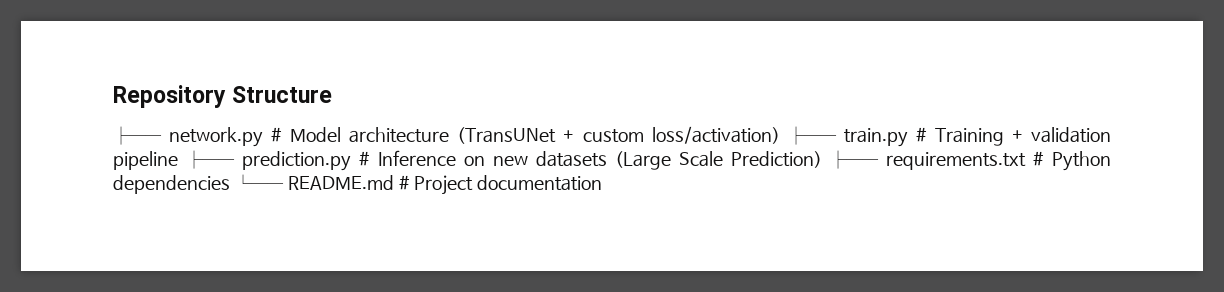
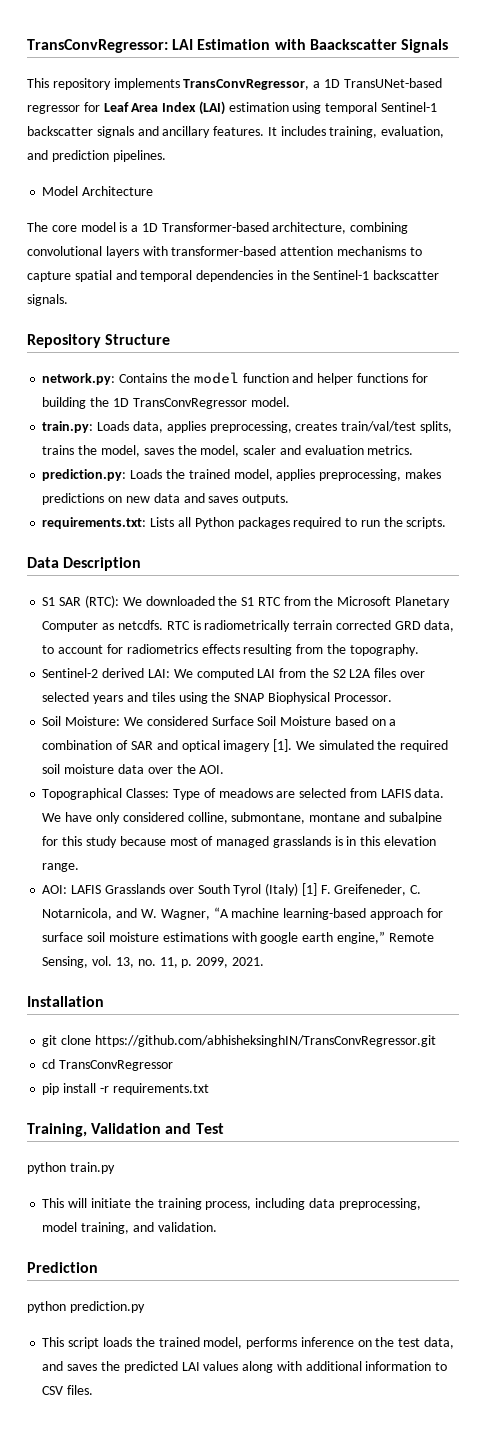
[113,85,333,108] [113,126,1112,147] [113,150,1111,171] [113,174,603,195] Repository Structure // ├── network.py # Model architecture (TransUNet + custom loss/activation) ├── train.py # Training + validation pipeline ├── prediction.py # Inference on new datasets (Large Scale Prediction) ├── requirements.txt # Python dependencies └── README.md # Project documentation -> [27,39,448,53] [27,78,442,90] [27,101,438,115] [27,126,445,138] [27,150,166,162] [42,186,154,196] [27,222,409,234] [27,246,422,258] [27,270,440,282] [27,294,68,306] [27,334,171,348] [42,372,428,385] [42,397,290,409] [42,421,452,433] [42,445,414,457] [42,469,441,481] [42,493,290,505] [42,517,447,529] [27,557,142,571] [42,595,450,608] [42,620,455,632] [42,644,419,656] [42,668,425,680] [42,692,392,704] [42,716,397,726] [42,739,449,752] [42,764,225,774] [42,788,445,800] [42,812,442,824] [42,836,436,848] [42,863,80,872] [42,883,422,896] [42,907,443,920] [42,931,434,944] [42,956,264,968] [27,996,104,1007] [42,1035,436,1047] [42,1059,174,1071] [42,1083,209,1095] [27,1123,224,1137] [27,1162,115,1174] [42,1198,421,1210] [42,1222,217,1234] [27,1262,98,1273] [27,1301,145,1313] [42,1337,454,1349] [42,1361,448,1373] [42,1385,94,1395] TransConvRegressor: LAI Estimation with Baackscatter Signals // This repository implements TransConvRegressor, a 1D TransUNet-based regressor for Leaf Area Index (LAI) estimation using temporal Sentinel-1 backscatter signals and ancillary features. It includes training, evaluation, and prediction pipelines. // Model Architecture // The core model is a 1D Transformer-based architecture, combining convolutional layers with transformer-based attention mechanisms to capture spatial and temporal dependencies in the Sentinel-1 backscatter signals. // Repository Structure // network.py: Contains the model function and helper functions for building the 1D TransConvRegressor model. // train.py: Loads data, applies preprocessing, creates train/val/test splits, trains the model, saves the model, scaler and evaluation metrics. // prediction.py: Loads the trained model, applies preprocessing, makes predictions on new data and saves outputs. // requirements.txt: Lists all Python packages required to run the scripts. // Data Description // S1 SAR (RTC): We downloaded the S1 RTC from the Microsoft Planetary Computer as netcdfs. RTC is radiometrically terrain corrected GRD data, to account for radiometrics effects resulting from the topography. // Sentinel-2 derived LAI: We computed LAI from the S2 L2A files over selected years and tiles using the SNAP Biophysical Processor. // Soil Moisture: We considered Surface Soil Moisture based on a combination of SAR and optical imagery [1]. We simulated the required soil moisture data over the AOI. // Topographical Classes: Type of meadows are selected from LAFIS data. We have only considered colline, submontane, montane and subalpine for this study because most of managed grasslands is in this elevation range. // AOI: LAFIS Grasslands over South Tyrol (Italy) [1] F. Greifeneder, C. Notarnicola, and W. Wagner, “A machine learning-based approach for surface soil moisture estimations with google earth engine,” Remote Sensing, vol. 13, no. 11, p. 2099, 2021. // Installation // git clone https://github.com/abhisheksinghIN/TransConvRegressor.git // cd TransConvRegressor // pip install -r requirements.txt // Training, Validation and Test // python train.py // This will initiate the training process, including data preprocessing, model training, and validation. // Prediction // python prediction.py // This script loads the trained model, performs inference on the test data, and saves the predicted LAI values along with additional information to CSV files.

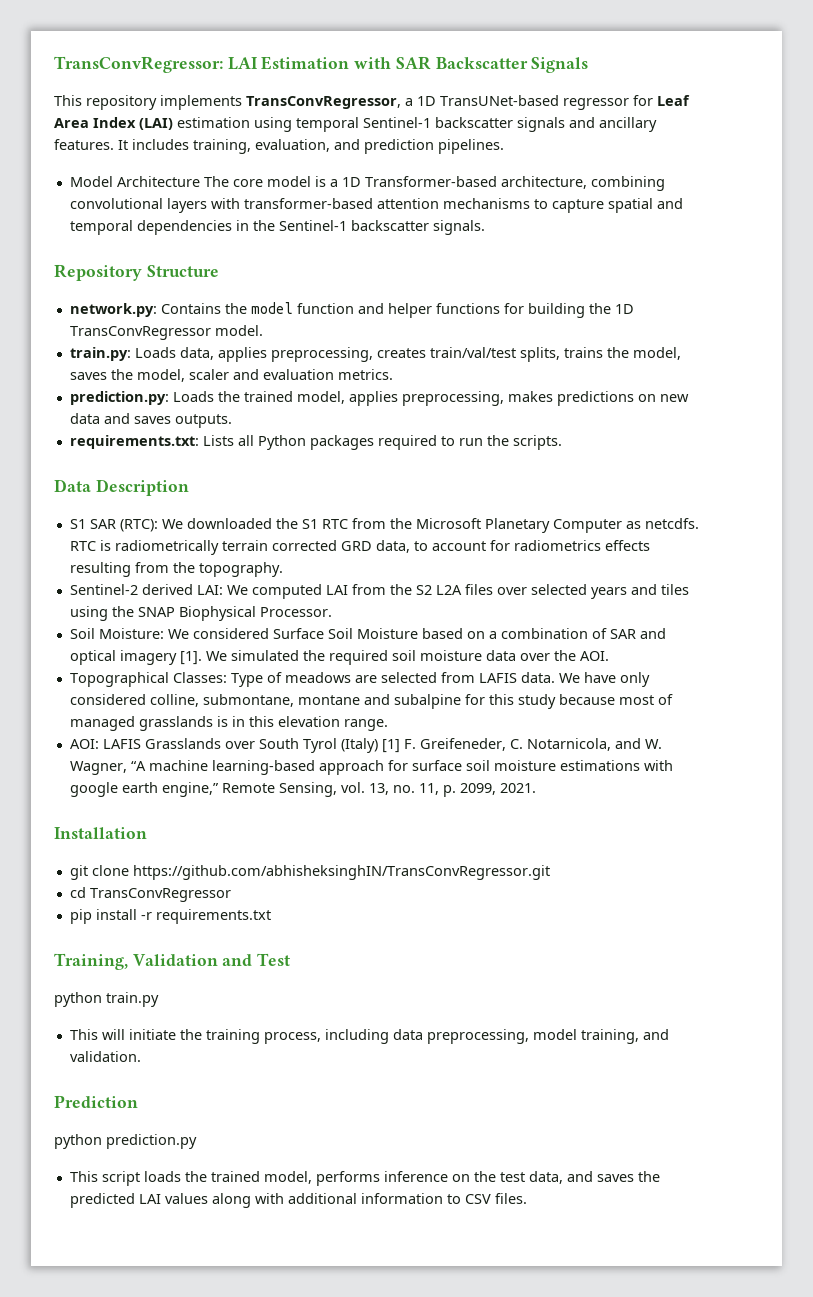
[309,39,397,50] Baackscatter -> [395,56,528,70] SAR Backscatter
(154, 191) // -> (200, 181) none

